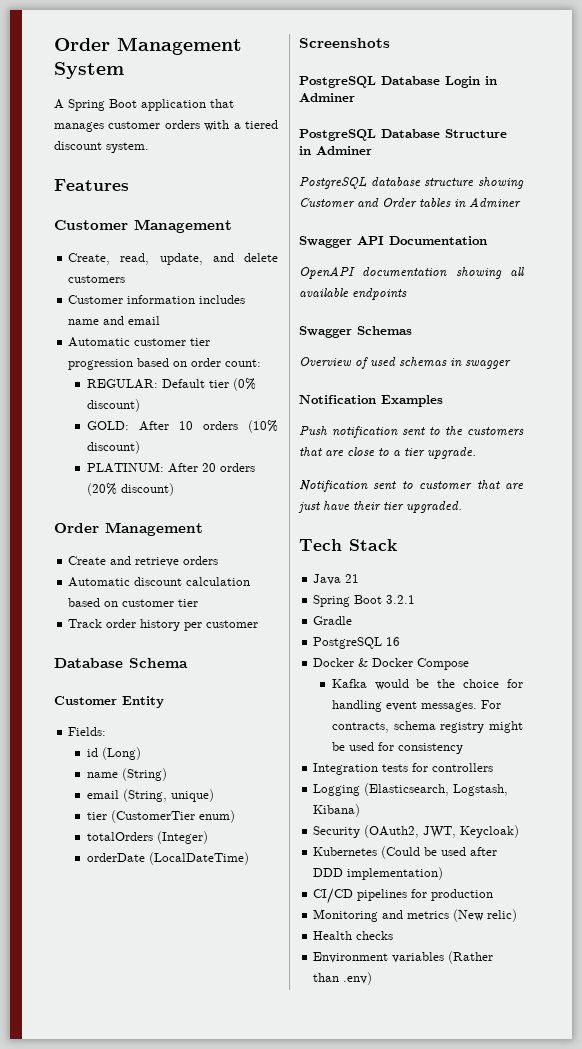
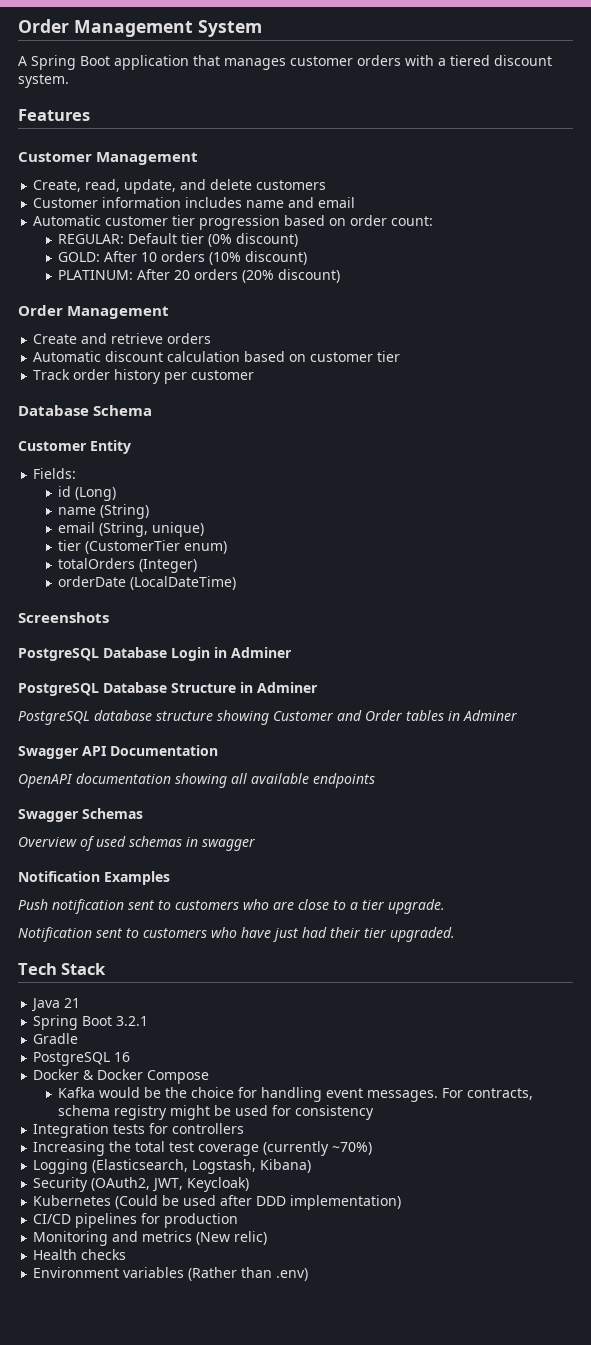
[445,426,524,436] [299,447,322,456] the customers that -> [175,899,269,910] customers who
[419,480,524,490] [298,501,350,513] customer that are just have -> [143,927,327,942] customers who have just had
(494, 767) none -> [33,1141,373,1156] // Increasing the total test coverage (currently ~70%)

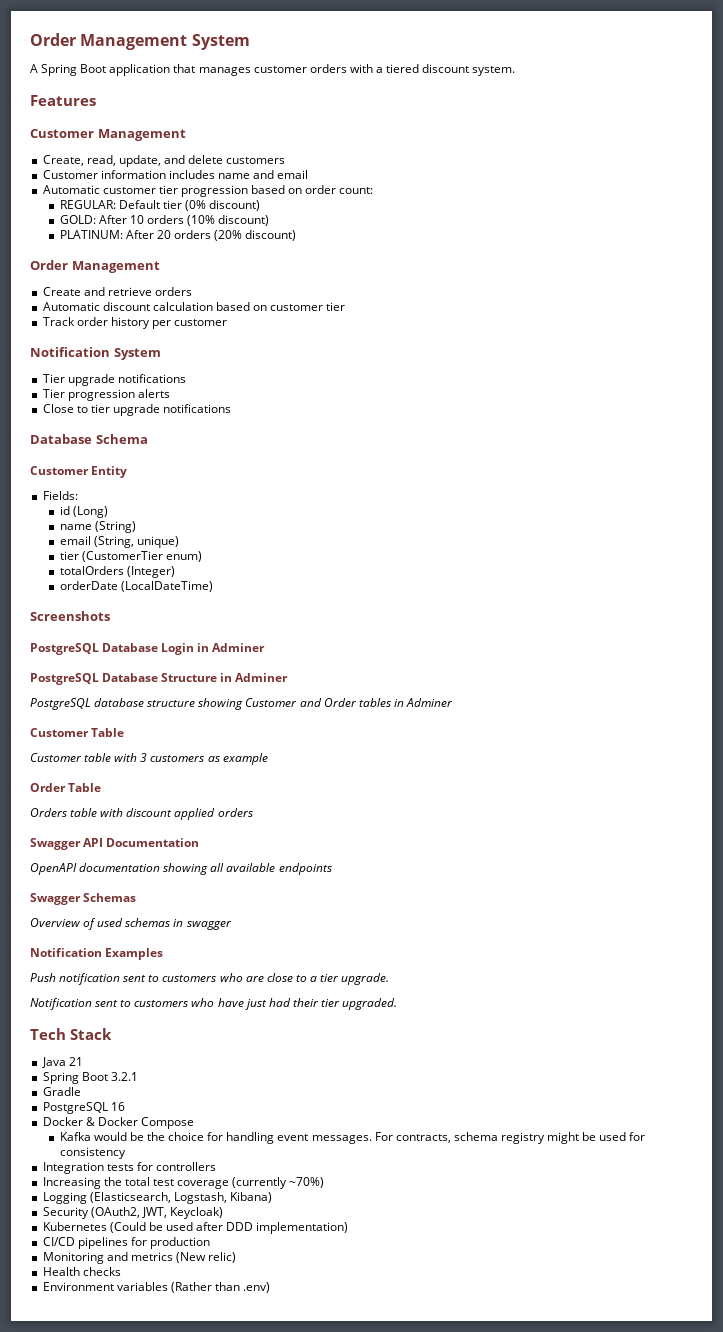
(255, 375) none -> [30,347,161,360] [42,374,186,386] [42,389,170,401] [42,404,232,416] // Notification System // Tier upgrade notifications // Tier progression alerts // Close to tier upgrade notifications
(517, 715) none -> [30,728,125,737] [30,753,268,765] [30,783,102,792] [30,808,253,820] // Customer Table // Customer table with 3 customers as example // Order Table // Orders table with discount applied orders

